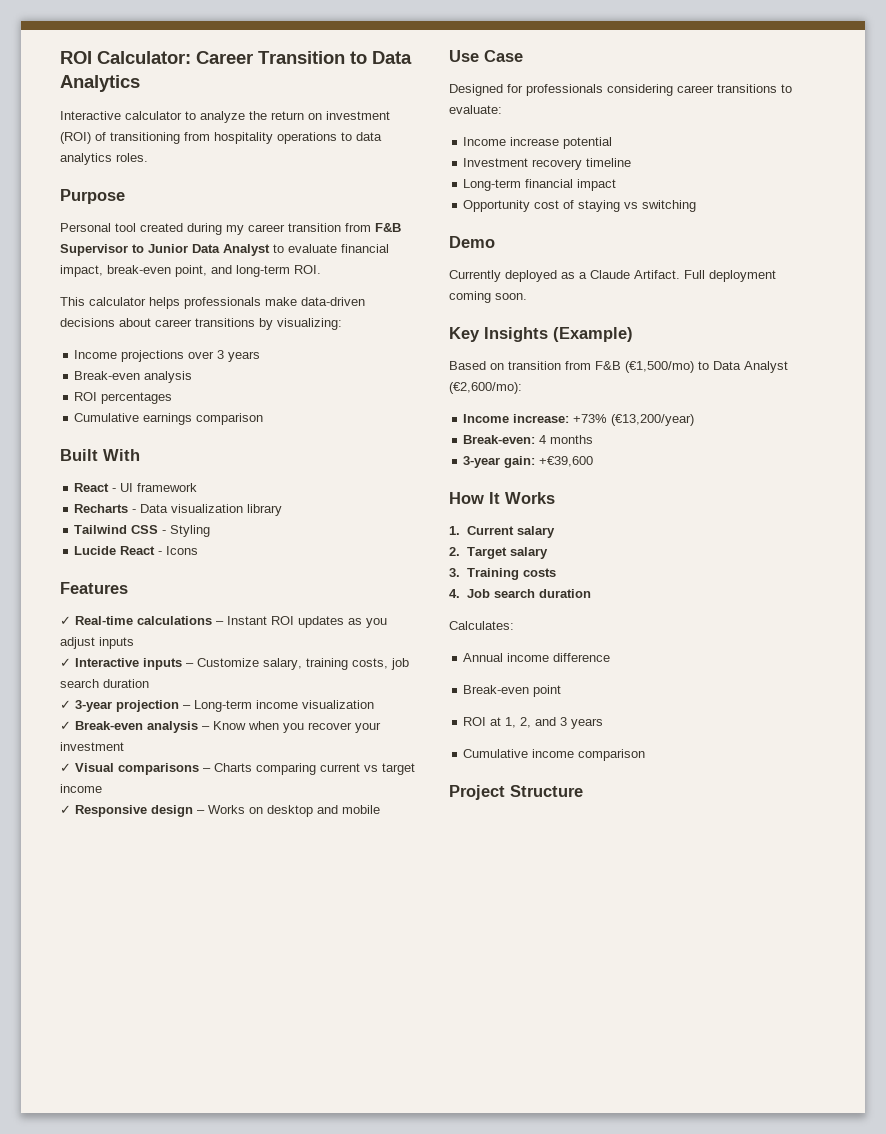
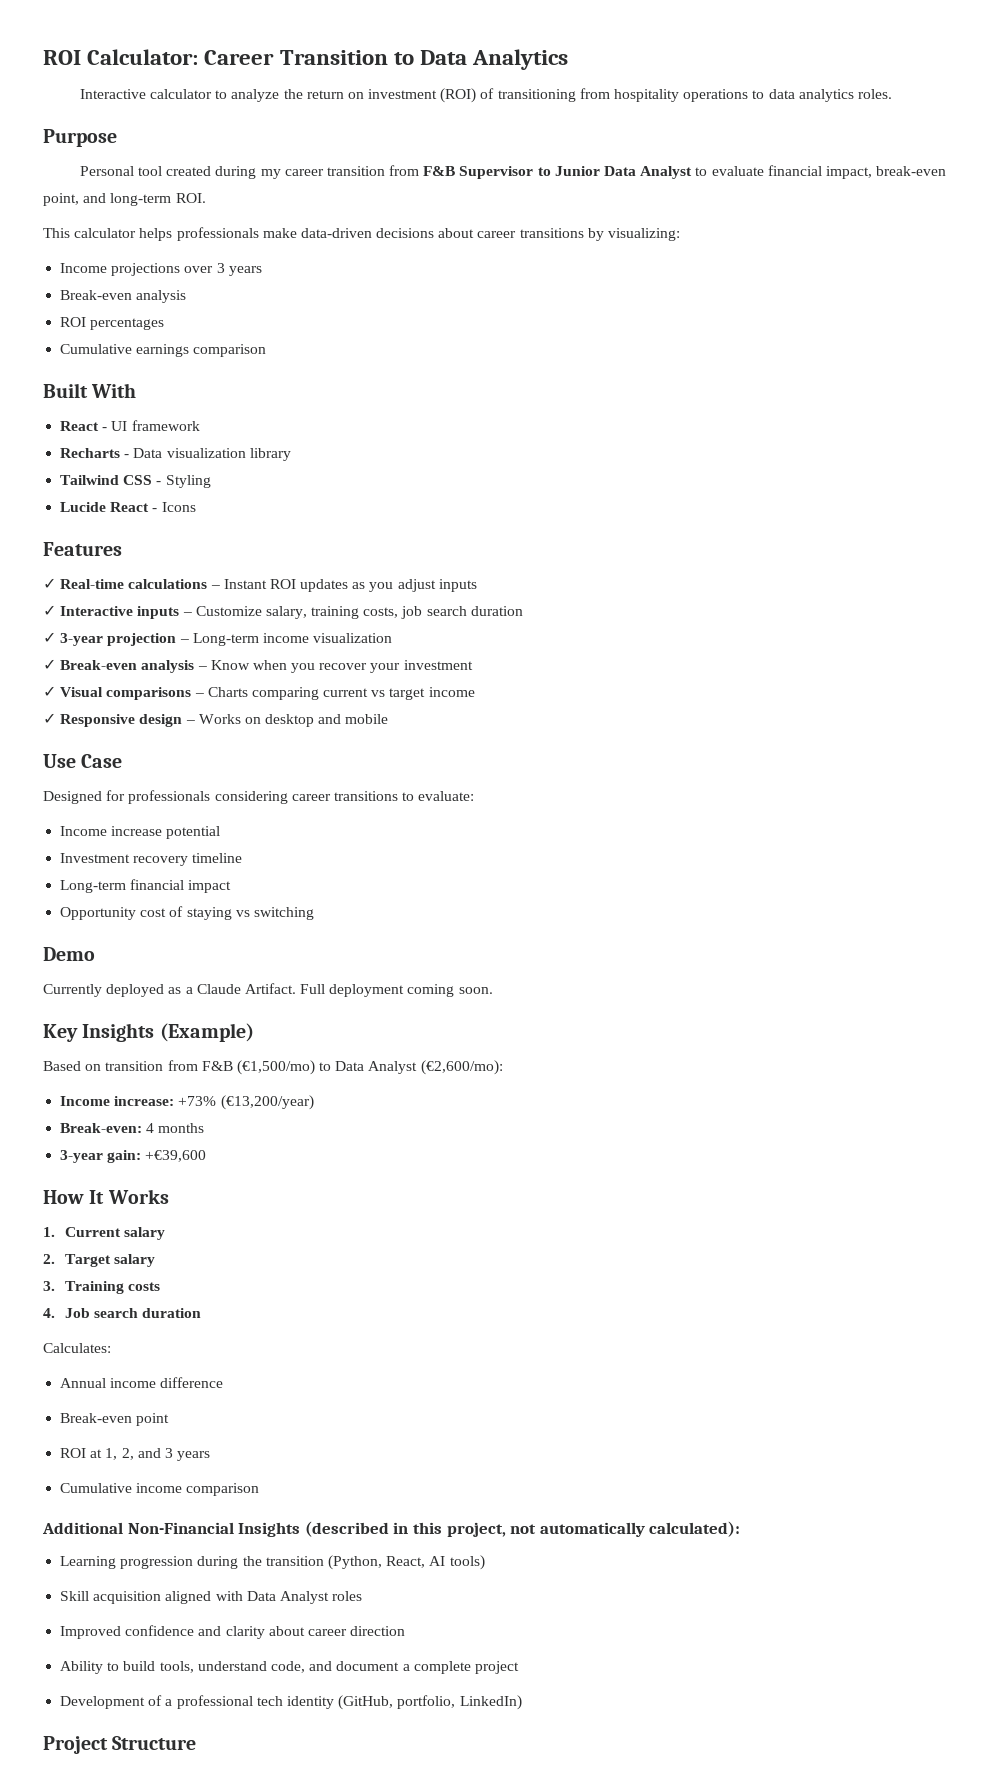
(646, 755) none -> [42,1521,741,1537] [60,1555,485,1570] [60,1591,363,1604] [60,1625,406,1639] [60,1661,519,1674] [60,1695,522,1710] // Additional Non-Financial Insights (described in this project, not automatically calculated): // Learning progression during the transition (Python, React, AI tools) // Skill acquisition aligned with Data Analyst roles // Improved confidence and clarity about career direction // Ability to build tools, understand code, and document a complete project // Development of a professional tech identity (GitHub, portfolio, LinkedIn)

